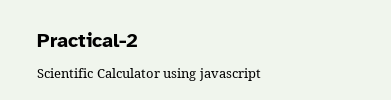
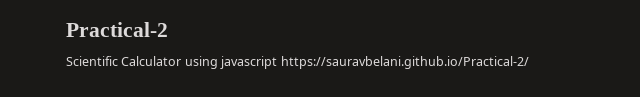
(261, 74) none -> [280,56,529,69] https://sauravbelani.github.io/Practical-2/

